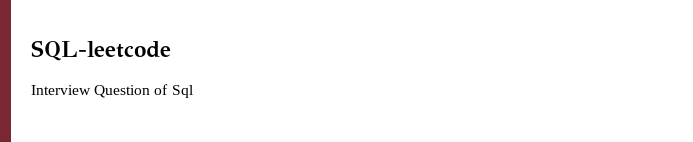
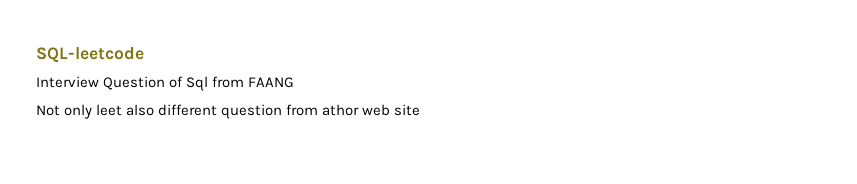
(193, 91) none -> [212,76,295,88] [36,104,421,119] from FAANG // Not only leet also different question from athor web site

